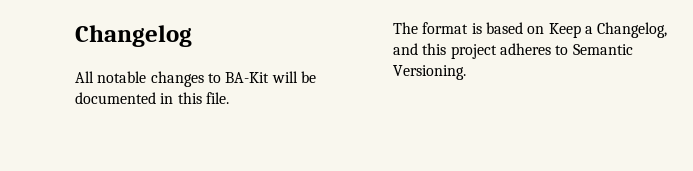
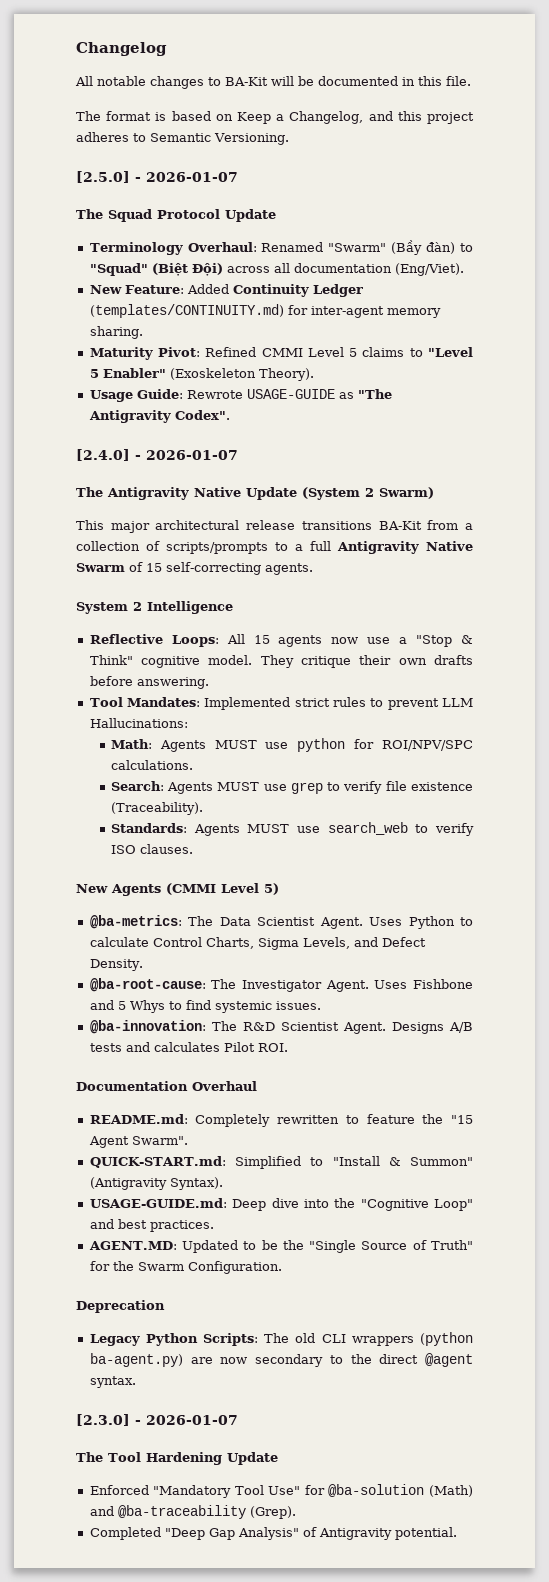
(466, 72) none -> [76,171,238,183] [76,209,276,222] [89,240,474,255] [89,263,464,276] [89,284,363,297] [89,304,441,318] [89,326,143,339] [89,347,473,360] [89,368,314,381] [89,389,392,402] [88,410,230,423] [76,449,238,461] [76,487,434,500] [76,520,474,533] [76,541,473,554] [76,562,313,575] [76,601,233,614] [89,634,474,647] [89,655,473,668] [89,676,209,689] [89,697,474,710] [89,718,188,728] [110,738,473,752] [110,760,193,770] [110,781,474,794] [110,802,203,815] [110,822,474,836] [110,844,193,854] [76,883,279,896] [89,915,474,929] [89,937,426,950] [89,959,143,971] [89,978,473,992] [89,1000,321,1013] [89,1020,474,1034] [89,1042,288,1052] [76,1081,257,1091] [89,1114,473,1127] [88,1136,188,1148] [89,1156,474,1169] [89,1177,223,1190] [89,1198,473,1211] [89,1219,214,1232] [88,1240,473,1253] [89,1261,282,1274] [76,1300,165,1313] [89,1332,473,1346] [89,1353,473,1367] [89,1376,136,1388] [76,1414,238,1426] [76,1452,278,1465] [89,1484,473,1498] [89,1505,296,1519] [89,1527,457,1540] // [2.5.0] - 2026-01-07 // The Squad Protocol Update // Terminology Overhaul: Renamed "Swarm" (Bầy đàn) to "Squad" (Biệt Đội) across all documentation (Eng/Viet). // New Feature: Added Continuity Ledger (templates/CONTINUITY.md) for inter-agent memory sharing. // Maturity Pivot: Refined CMMI Level 5 claims to "Level 5 Enabler" (Exoskeleton Theory). // Usage Guide: Rewrote USAGE-GUIDE as "The Antigravity Codex". // [2.4.0] - 2026-01-07 // The Antigravity Native Update (System 2 Swarm) // This major architectural release transitions BA-Kit from a collection of scripts/prompts to a full Antigravity Native Swarm of 15 self-correcting agents. // System 2 Intelligence // Reflective Loops: All 15 agents now use a "Stop & Think" cognitive model. They critique their own drafts before answering. // Tool Mandates: Implemented strict rules to prevent LLM Hallucinations: // Math: Agents MUST use python for ROI/NPV/SPC calculations. // Search: Agents MUST use grep to verify file existence (Traceability). // Standards: Agents MUST use search_web to verify ISO clauses. // New Agents (CMMI Level 5) // @ba-metrics: The Data Scientist Agent. Uses Python to calculate Control Charts, Sigma Levels, and Defect Density. // @ba-root-cause: The Investigator Agent. Uses Fishbone and 5 Whys to find systemic issues. // @ba-innovation: The R&D Scientist Agent. Designs A/B tests and calculates Pilot ROI. // Documentation Overhaul // README.md: Completely rewritten to feature the "15 Agent Swarm". // QUICK-START.md: Simplified to "Install & Summon" (Antigravity Syntax). // USAGE-GUIDE.md: Deep dive into the "Cognitive Loop" and best practices. // AGENT.MD: Updated to be the "Single Source of Truth" for the Swarm Configuration. // Deprecation // Legacy Python Scripts: The old CLI wrappers (python ba-agent.py) are now secondary to the direct @agent syntax. // [2.3.0] - 2026-01-07 // The Tool Hardening Update // Enforced "Mandatory Tool Use" for @ba-solution (Math) and @ba-traceability (Grep). // Completed "Deep Gap Analysis" of Antigravity potential.

